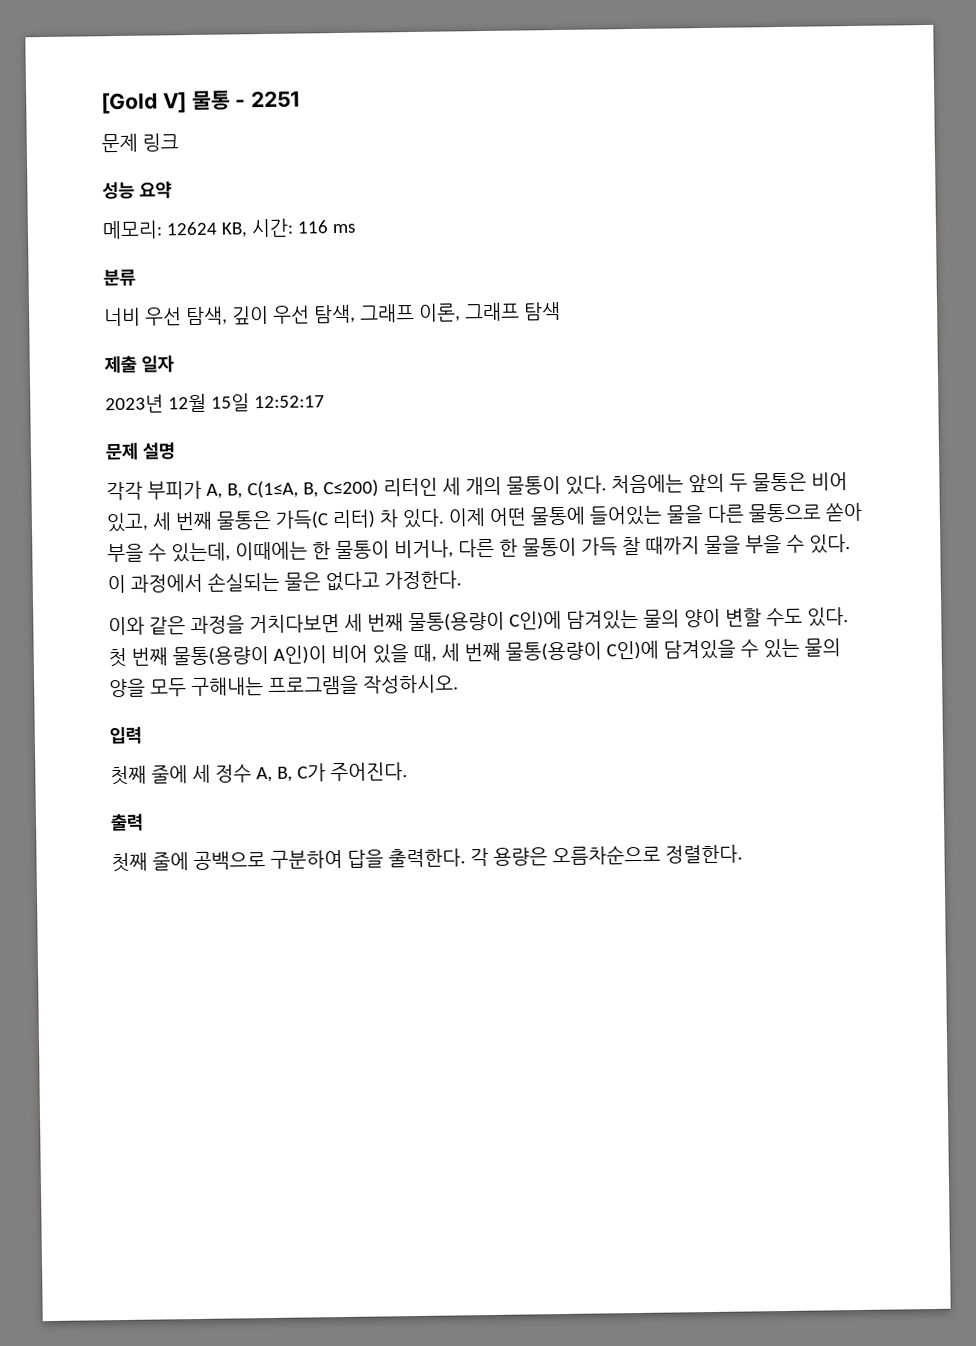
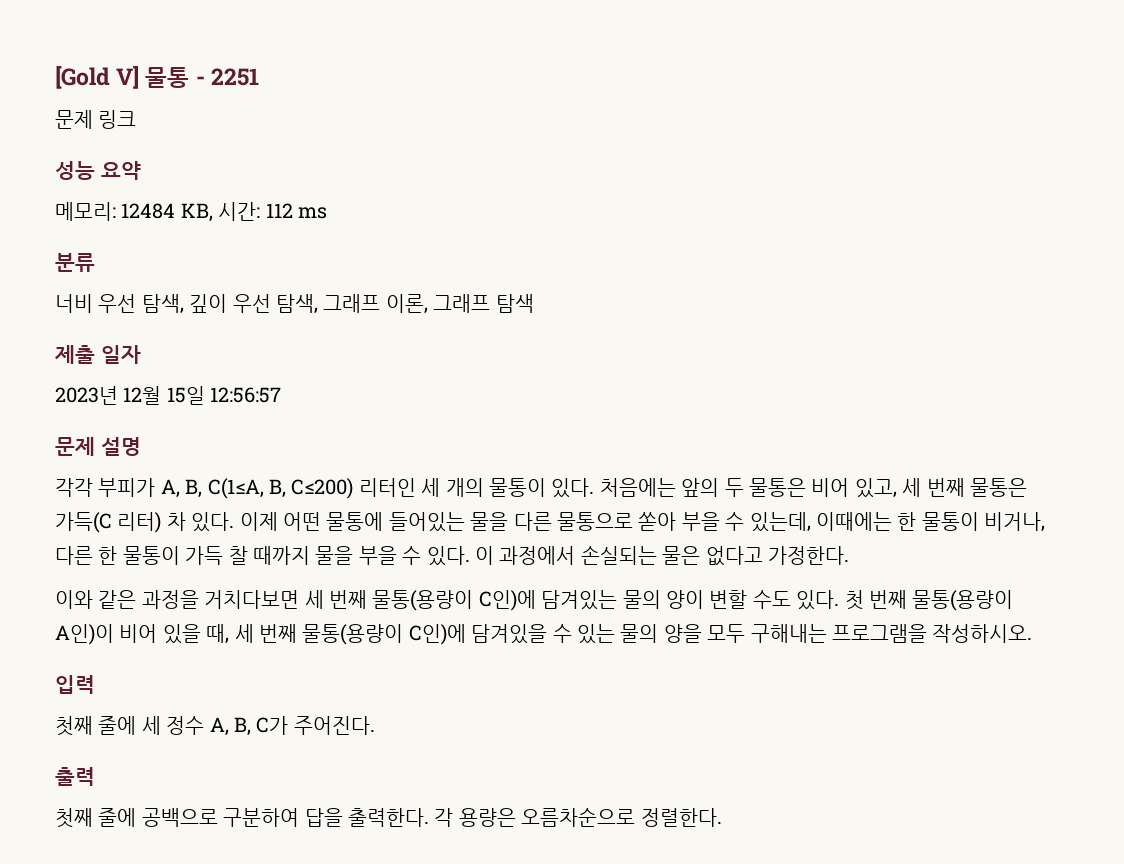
[165,221,218,236] 12624 -> [121,203,176,219] 12484
[296,220,328,234] 116 -> [265,203,293,218] 112
[253,395,325,409] 12:52:17 -> [210,387,282,403] 12:56:57

